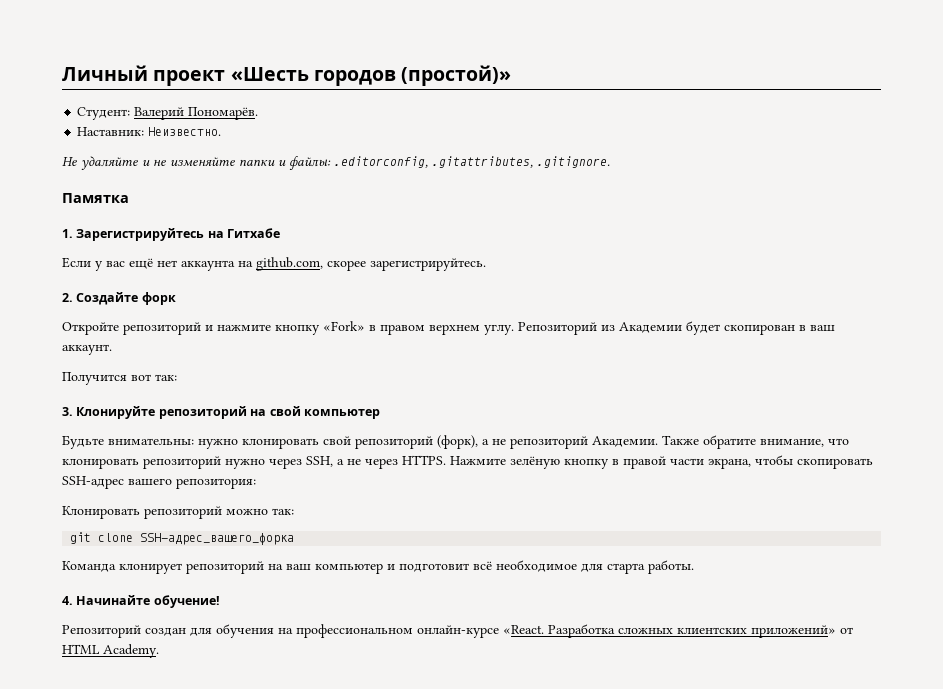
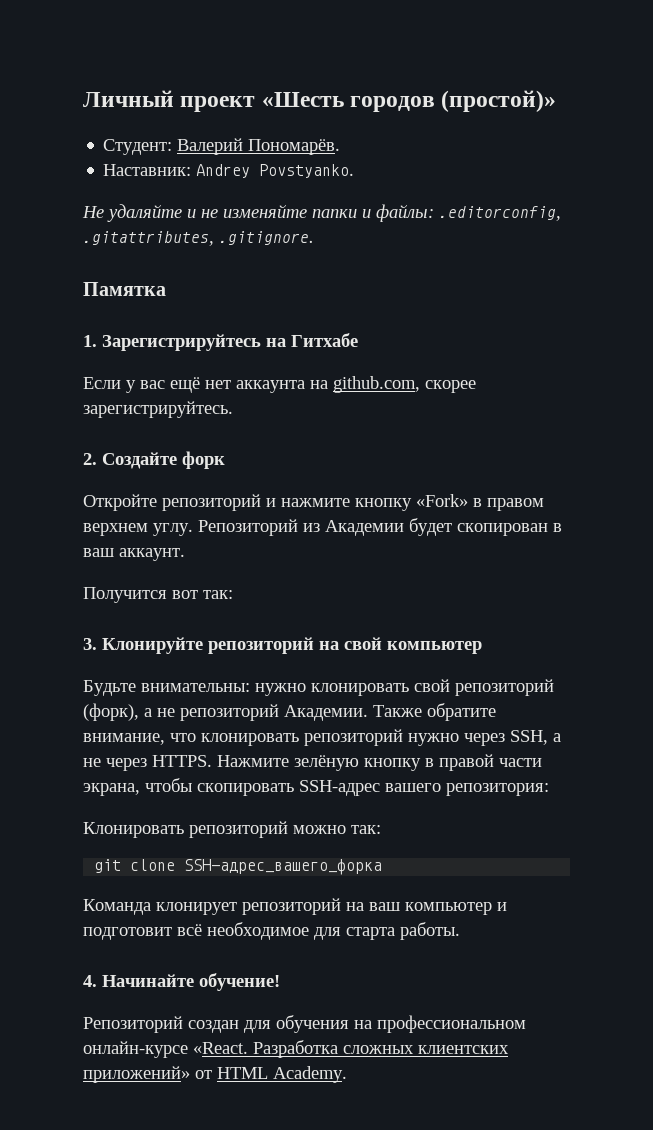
[148,127,222,136] Неизвестно. -> [196,164,355,178] Andrey Povstyanko.

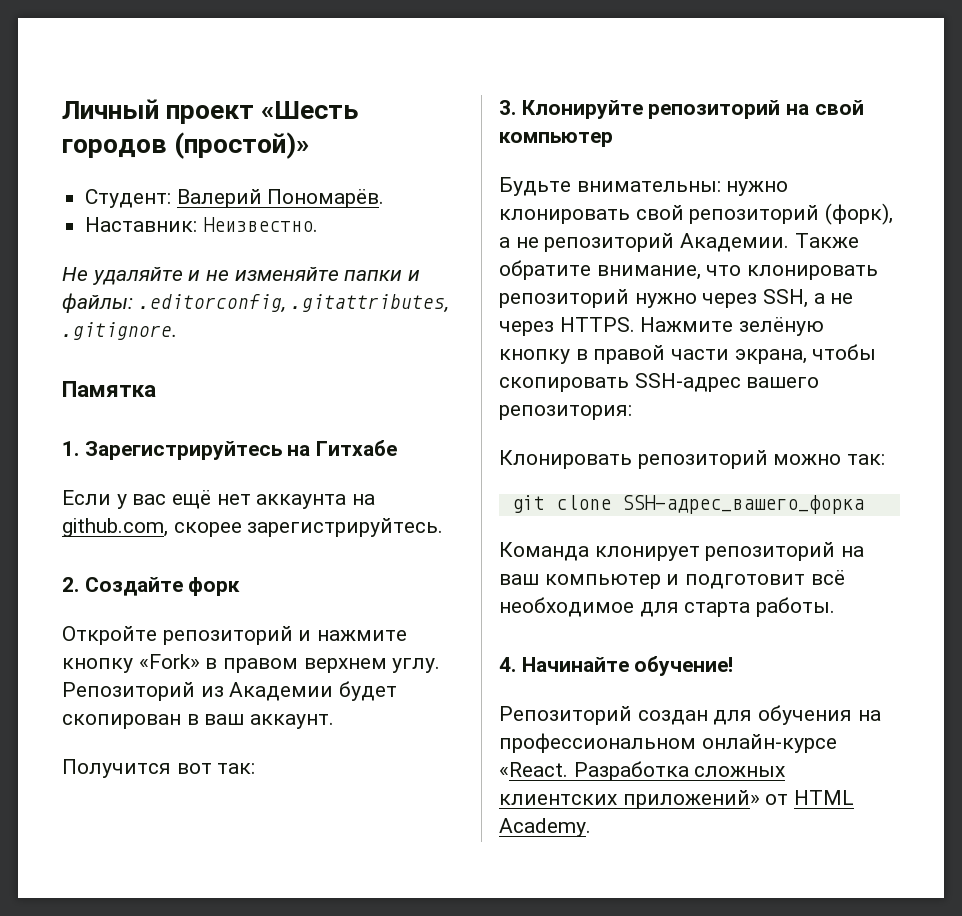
[196,164,355,178] Andrey Povstyanko. -> [202,217,318,232] Неизвестно.

